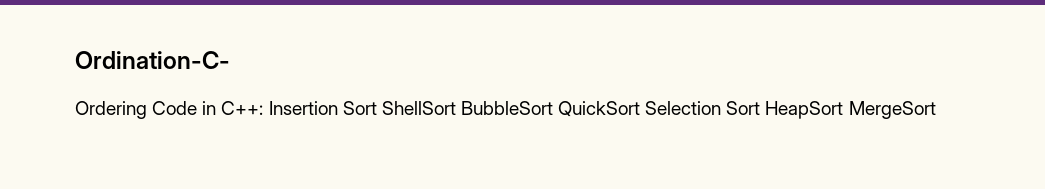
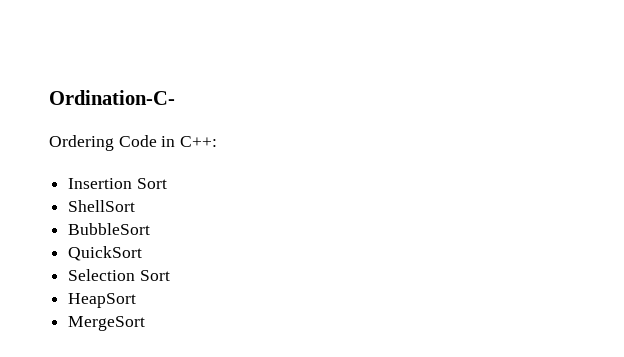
(264, 108) none -> (218, 141) //
(377, 108) none -> (167, 183) //
(456, 108) none -> (136, 206) //
(553, 108) none -> (151, 229) //
(641, 109) none -> (143, 253) //
(761, 108) none -> (170, 275) //
(844, 110) none -> (137, 300) //

